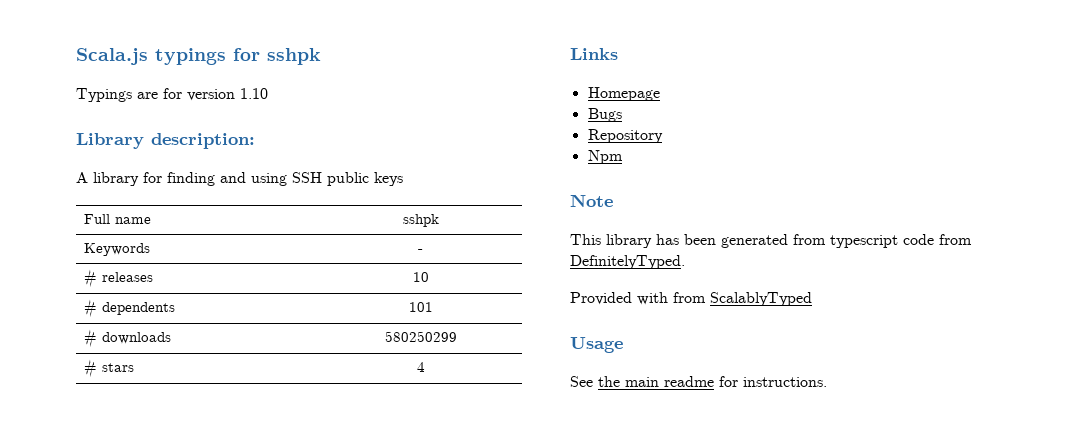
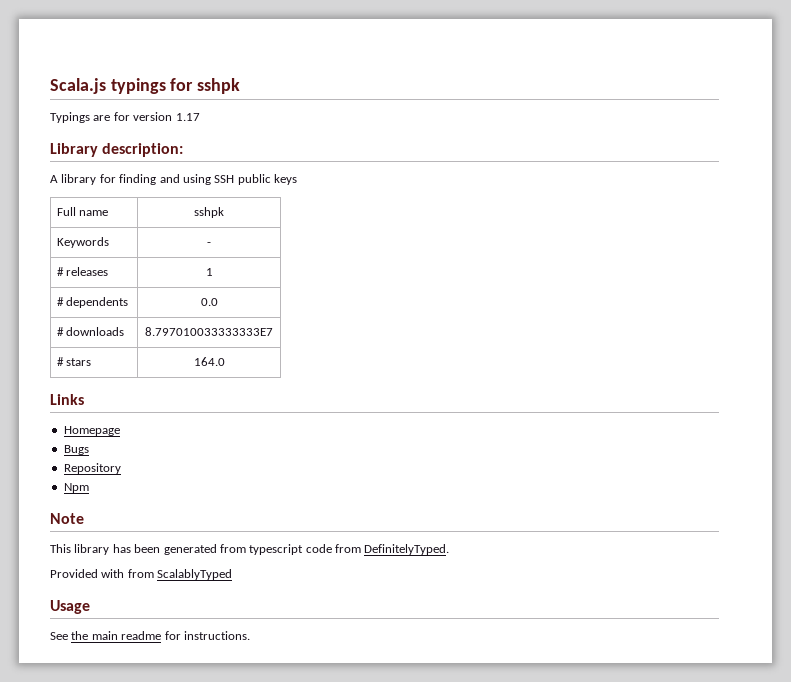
[240,88,268,99] 1.10 -> [175,113,200,121] 1.17
[412,272,429,282] 10 -> [205,268,213,276] 1
[408,302,433,312] 101 -> [200,298,218,306] 0.0
[384,331,457,342] 580250299 -> [145,327,273,336] 8.797010033333333E7
[416,362,425,372] 4 -> [193,357,225,366] 164.0

